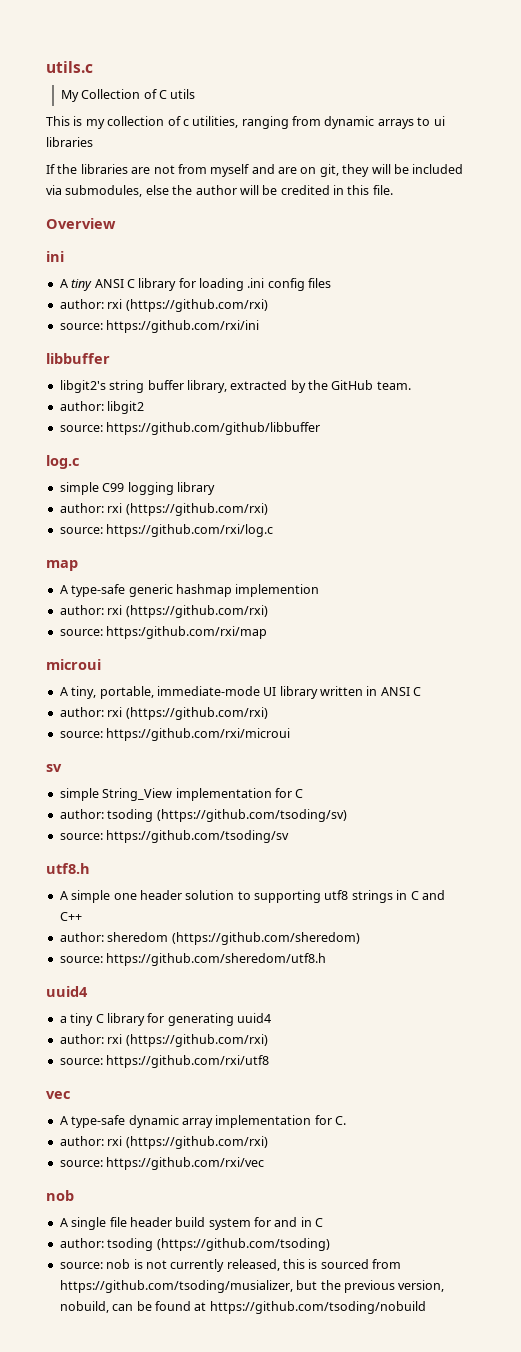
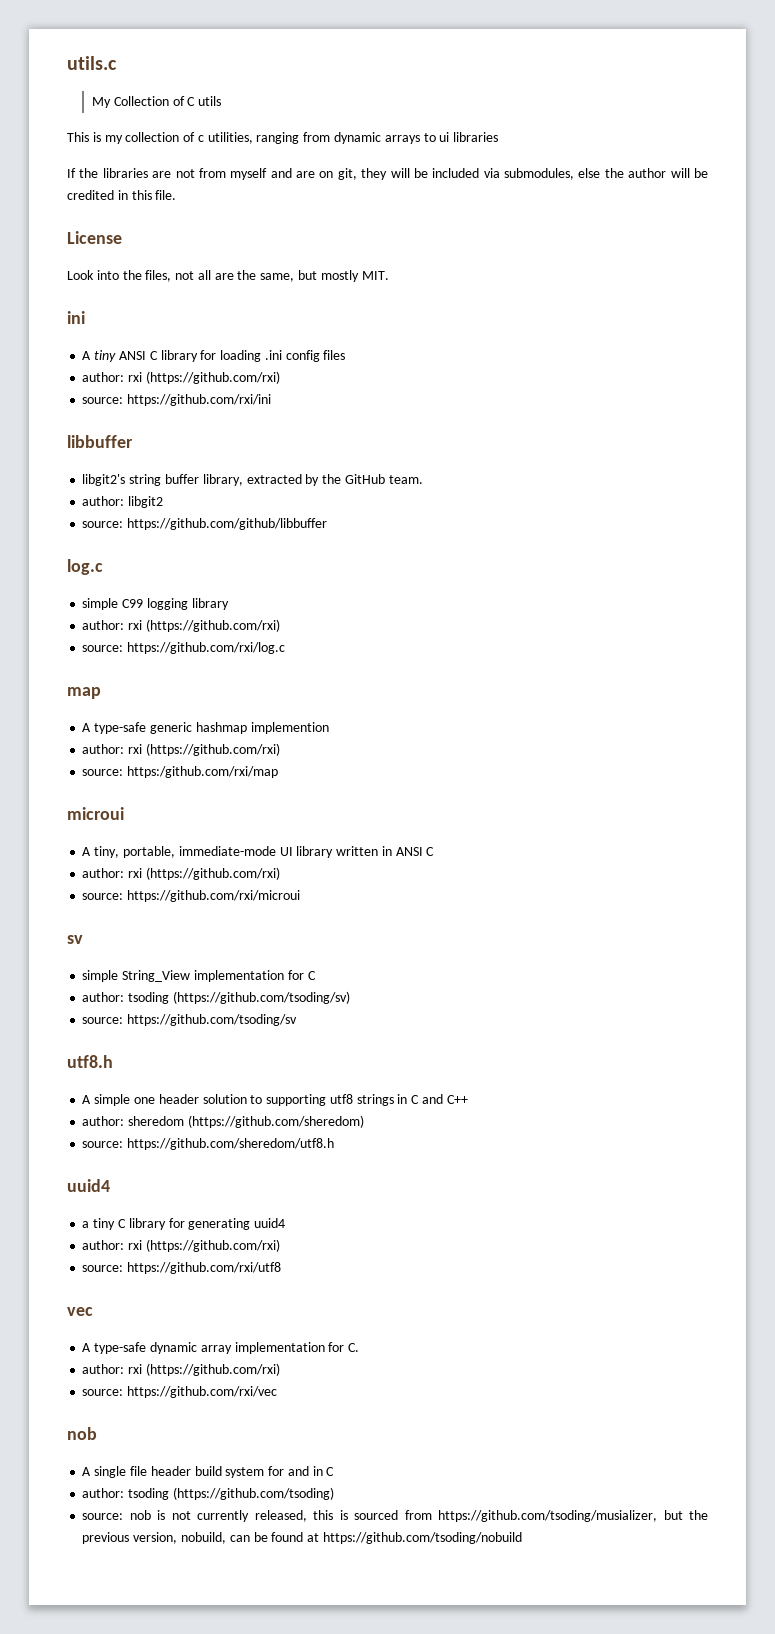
[46,218,116,229] Overview -> [67,231,122,244] [67,270,389,282] License // Look into the files, not all are the same, but mostly MIT.

